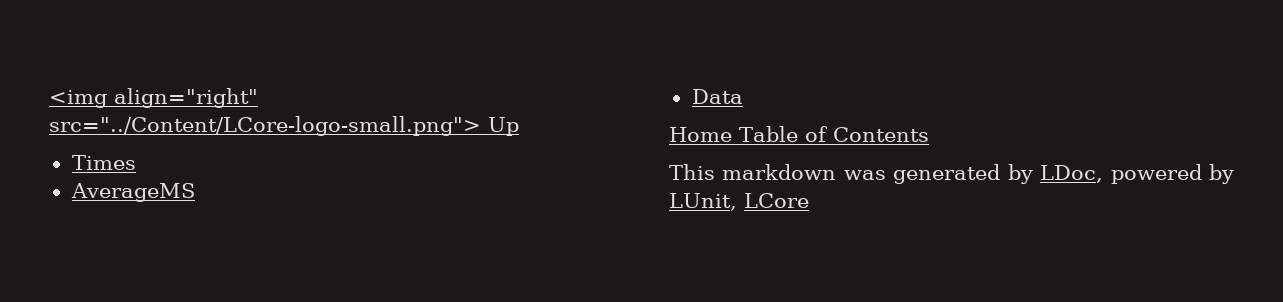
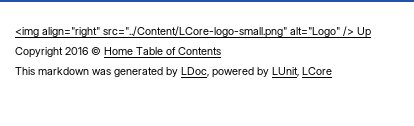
[49,116,519,136] [71,155,136,170] [70,183,195,202] [691,89,743,104] src="../Content/LCore-logo-small.png"> Up // Times // AverageMS // Data // -> [103,26,371,38] [15,47,101,58] src="../Content/LCore-logo-small.png" alt="Logo" /> Up // Copyright 2016 ©

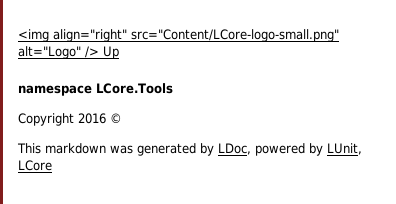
[103,26,287,38] src="../Content/LCore-logo-small.png" -> [131,29,339,42] src="Content/LCore-logo-small.png"
(371, 32) none -> [18,83,173,96] // namespace LCore.Tools
[104,47,221,55] Home Table of Contents -> (122, 118) none

